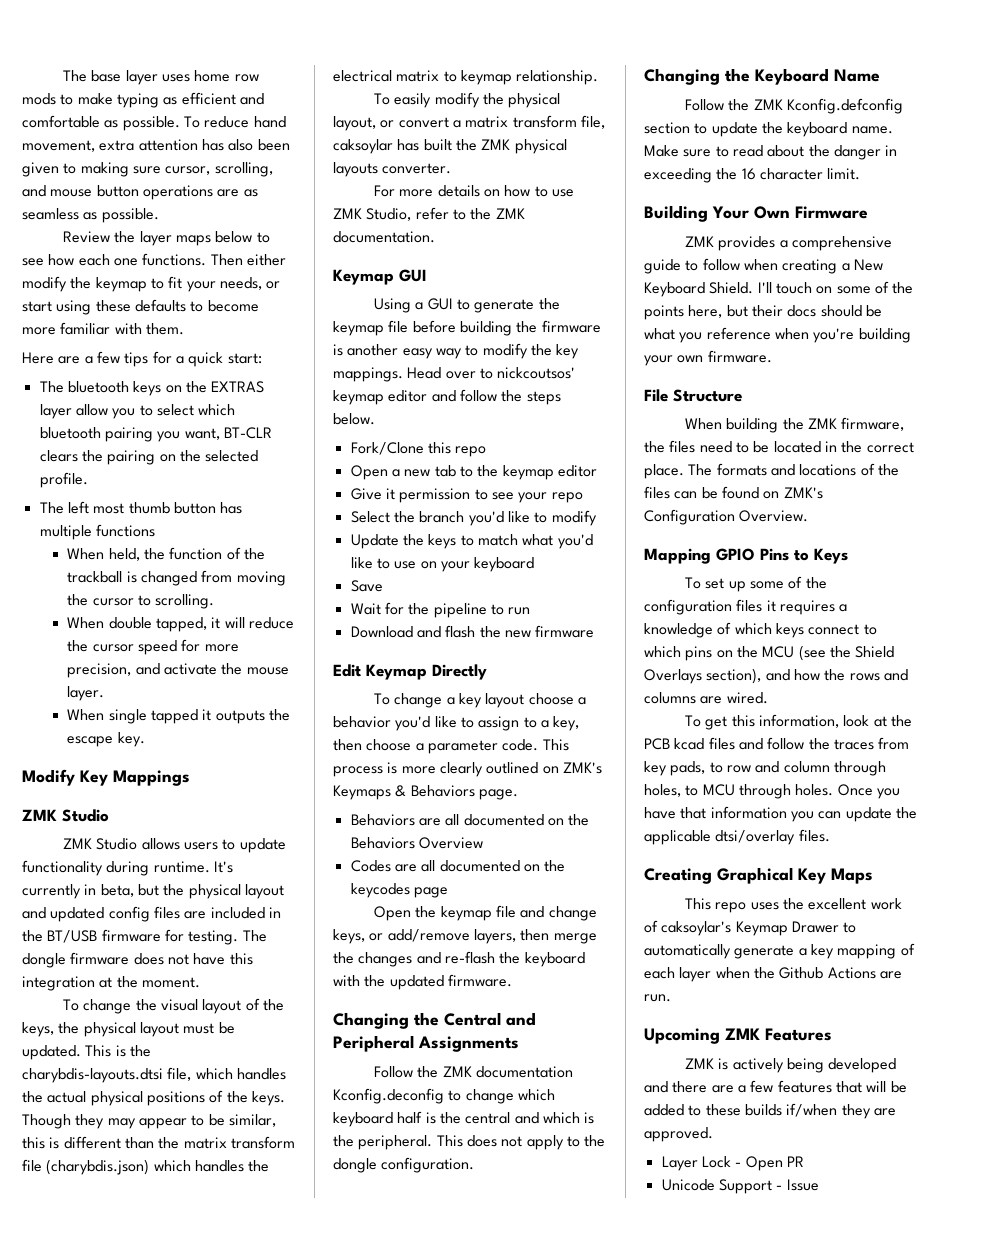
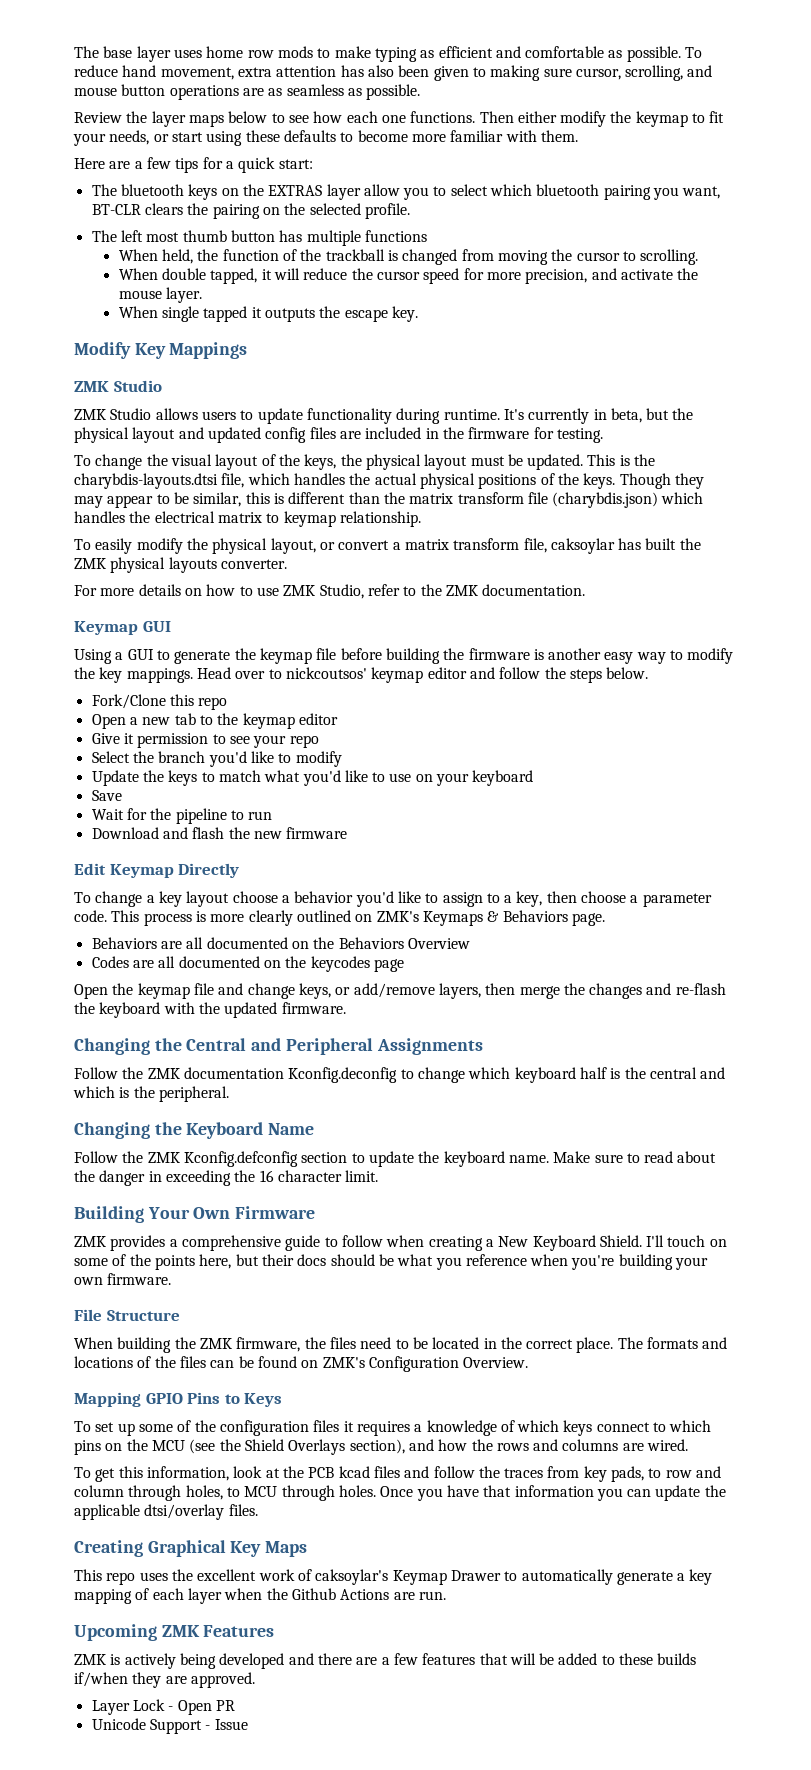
[47,930,98,943] BT/USB -> (464, 433) none
[242,930,267,942] [22,952,253,968] [22,976,200,991] The dongle firmware does not have this integration at the moment. -> (603, 435) none
[436,1135,606,1150] [333,1157,475,1173] This does not apply to the dongle configuration. -> (229, 1094) none

